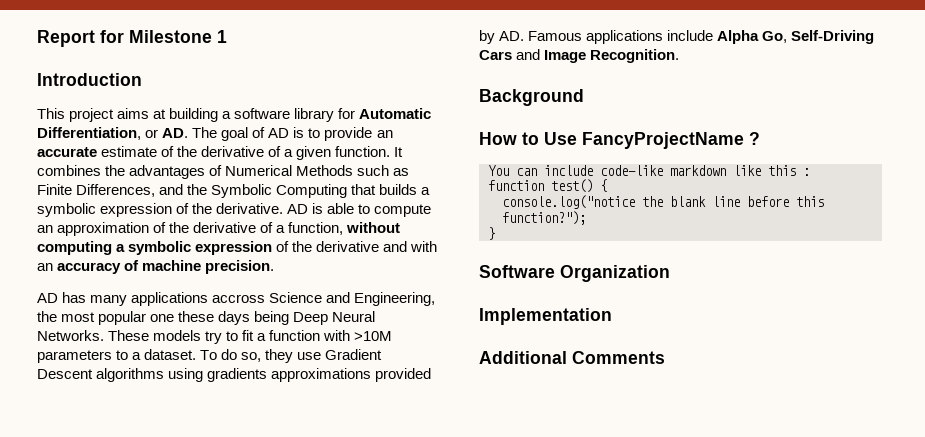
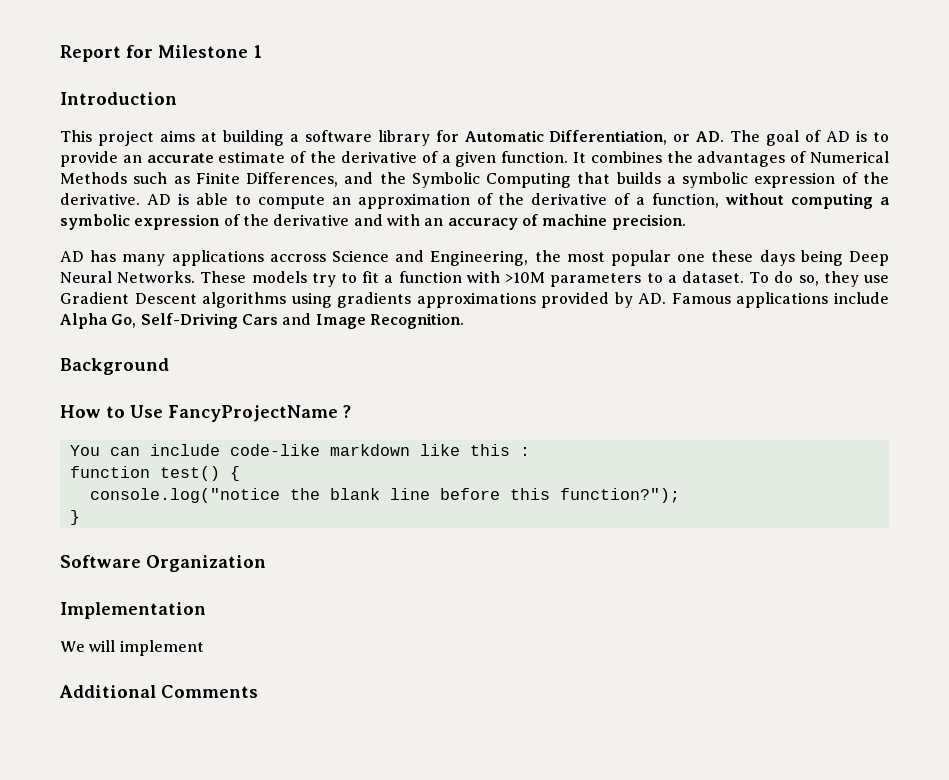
(612, 316) none -> [60,640,204,656] // We will implement

